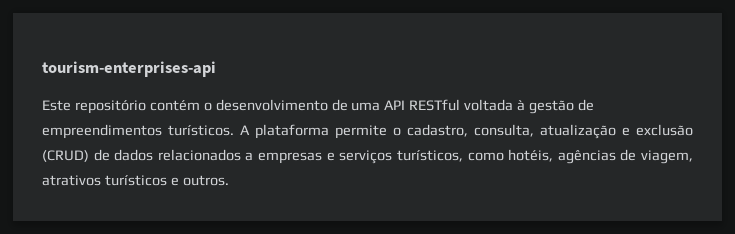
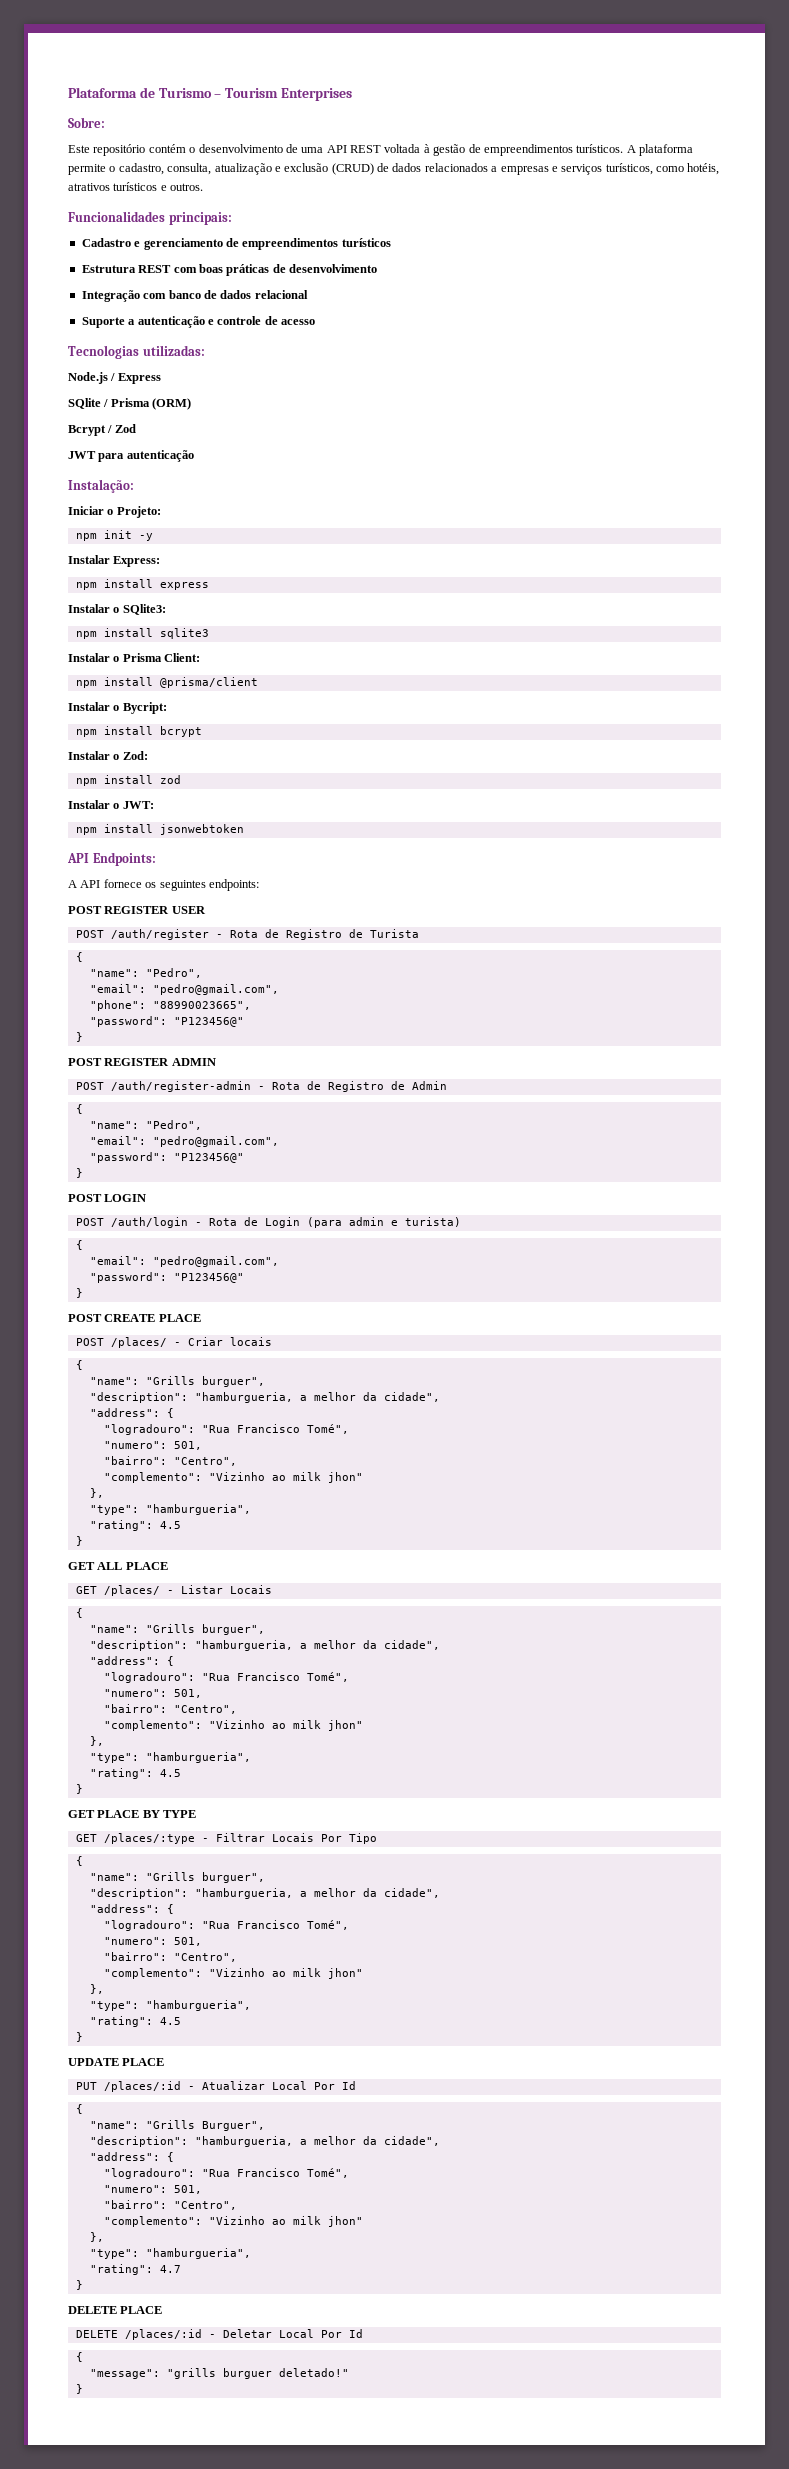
[42,61,216,77] tourism-enterprises-api -> [68,87,352,101] [68,117,105,128] Plataforma de Turismo – Tourism Enterprises // Sobre:
[409,99,461,111] RESTful -> [350,145,381,153] REST
[557,149,694,164] agências de viagem, -> (720, 169) none
(229, 180) none -> [68,211,232,225] [81,238,391,250] [81,264,377,276] [81,290,308,302] [81,316,315,328] [68,345,205,359] [68,372,161,384] [68,398,192,410] [68,424,136,436] [68,450,194,462] [68,479,134,493] [68,506,161,518] [75,530,153,541] [68,555,161,567] [75,579,209,590] [68,604,166,615] [75,628,209,639] [68,653,201,662] [75,677,258,688] [68,702,167,714] [75,726,202,737] [68,751,148,760] [75,775,181,786] [68,800,154,809] [75,824,244,835] [67,852,156,866] [68,879,259,891] [68,906,206,914] [75,929,419,940] [75,952,83,962] [89,968,202,978] [89,984,279,995] [89,1000,251,1011] [89,1016,244,1027] [75,1032,83,1042] [68,1058,216,1066] [75,1081,447,1092] [75,1104,83,1114] [89,1120,202,1130] [89,1136,279,1147] [89,1152,244,1163] [75,1168,83,1178] [68,1194,147,1202] [75,1217,461,1228] [75,1240,83,1250] [89,1256,279,1267] [89,1272,244,1283] [75,1288,83,1298] [68,1314,201,1322] [75,1337,272,1348] [75,1360,83,1370] [89,1376,265,1387] [89,1392,440,1403] [89,1408,174,1418] [103,1424,349,1435] [103,1441,202,1450] [103,1456,237,1466] [103,1472,363,1483] [89,1488,104,1498] [89,1504,251,1515] [89,1520,181,1531] [75,1536,83,1546] [68,1562,168,1570] [75,1585,272,1596] [75,1608,83,1618] [89,1624,265,1635] [89,1640,440,1651] [89,1656,174,1666] [103,1672,349,1683] [103,1689,202,1698] [103,1704,237,1714] [103,1720,363,1731] [89,1736,104,1746] [89,1752,251,1763] [89,1768,181,1779] [75,1784,83,1794] [68,1810,197,1818] [75,1833,377,1844] [75,1856,83,1866] [89,1872,265,1883] [89,1888,440,1899] [89,1904,174,1914] [103,1920,349,1931] [103,1937,202,1946] [103,1952,237,1962] [103,1968,363,1979] [89,1984,104,1994] [89,2000,251,2011] [89,2016,181,2027] [75,2032,83,2042] [68,2058,165,2066] [75,2081,356,2092] [75,2104,83,2114] [89,2120,265,2131] [89,2136,440,2147] [89,2152,174,2162] [103,2168,349,2179] [103,2185,202,2194] [103,2200,237,2210] [103,2216,363,2227] [89,2232,104,2242] [89,2248,251,2259] [89,2264,181,2275] [75,2280,83,2290] [68,2306,163,2314] [75,2329,363,2340] [75,2352,83,2362] [89,2368,349,2379] [75,2384,83,2394] // Funcionalidades principais: // Cadastro e gerenciamento de empreendimentos turísticos // Estrutura REST com boas práticas de desenvolvimento // Integração com banco de dados relacional // Suporte a autenticação e controle de acesso // Tecnologias utilizadas: // Node.js / Express // SQlite / Prisma (ORM) // Bcrypt / Zod // JWT para autenticação // Instalação: // Iniciar o Projeto: // npm init -y // Instalar Express: // npm install express // Instalar o SQlite3: // npm install sqlite3 // Instalar o Prisma Client: // npm install @prisma/client // Instalar o Bycript: // npm install bcrypt // Instalar o Zod: // npm install zod // Instalar o JWT: // npm install jsonwebtoken // API Endpoints: // A API fornece os seguintes endpoints: // POST REGISTER USER // POST /auth/register - Rota de Registro de Turista // { // "name": "Pedro", // "email": "pedro@gmail.com", // "phone": "88990023665", // "password": "P123456@" // } // POST REGISTER ADMIN // POST /auth/register-admin - Rota de Registro de Admin // { // "name": "Pedro", // "email": "pedro@gmail.com", // "password": "P123456@" // } // POST LOGIN // POST /auth/login - Rota de Login (para admin e turista) // { // "email": "pedro@gmail.com", // "password": "P123456@" // } // POST CREATE PLACE // POST /places/ - Criar locais // { // "name": "Grills burguer", // "description": "hamburgueria, a melhor da cidade", // "address": { // "logradouro": "Rua Francisco Tomé", // "numero": 501, // "bairro": "Centro", // "complemento": "Vizinho ao milk jhon" // }, // "type": "hamburgueria", // "rating": 4.5 // } // GET ALL PLACE // GET /places/ - Listar Locais // { // "name": "Grills burguer", // "description": "hamburgueria, a melhor da cidade", // "address": { // "logradouro": "Rua Francisco Tomé", // "numero": 501, // "bairro": "Centro", // "complemento": "Vizinho ao milk jhon" // }, // "type": "hamburgueria", // "rating": 4.5 // } // GET PLACE BY TYPE // GET /places/:type - Filtrar Locais Por Tipo // { // "name": "Grills burguer", // "description": "hamburgueria, a melhor da cidade", // "address": { // "logradouro": "Rua Francisco Tomé", // "numero": 501, // "bairro": "Centro", // "complemento": "Vizinho ao milk jhon" // }, // "type": "hamburgueria", // "rating": 4.5 // } // UPDATE PLACE // PUT /places/:id - Atualizar Local Por Id // { // "name": "Grills Burguer", // "description": "hamburgueria, a melhor da cidade", // "address": { // "logradouro": "Rua Francisco Tomé", // "numero": 501, // "bairro": "Centro", // "complemento": "Vizinho ao milk jhon" // }, // "type": "hamburgueria", // "rating": 4.7 // } // DELETE PLACE // DELETE /places/:id - Deletar Local Por Id // { // "message": "grills burguer deletado!" // }

